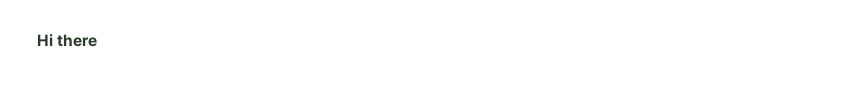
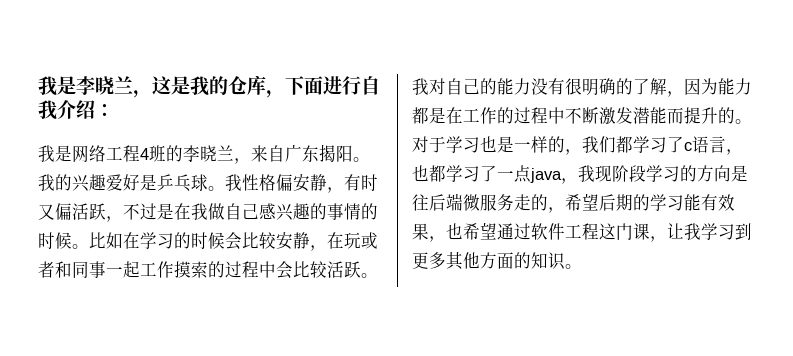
[37,34,98,47] Hi there -> [38,75,380,98] [38,100,114,120] [38,144,370,164] [38,174,378,193] [38,203,378,222] [38,232,378,251] [38,261,378,279] [412,78,752,97] [412,107,752,125] [412,136,743,155] [412,165,748,184] [412,193,735,213] [412,222,752,242] [412,252,582,270] 我是李晓兰，这是我的仓库，下面进行自我介绍： // 我是网络工程4班的李晓兰，来自广东揭阳。我的兴趣爱好是乒乓球。我性格偏安静，有时又偏活跃，不过是在我做自己感兴趣的事情的时候。比如在学习的时候会比较安静，在玩或者和同事一起工作摸索的过程中会比较活跃。我对自己的能力没有很明确的了解，因为能力都是在工作的过程中不断激发潜能而提升的。对于学习也是一样的，我们都学习了c语言，也都学习了一点java，我现阶段学习的方向是往后端微服务走的，希望后期的学习能有效果，也希望通过软件工程这门课，让我学习到更多其他方面的知识。

